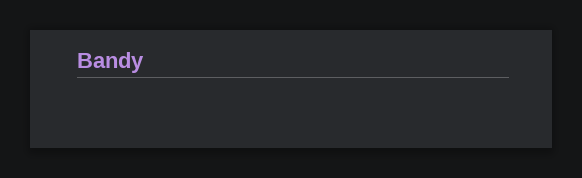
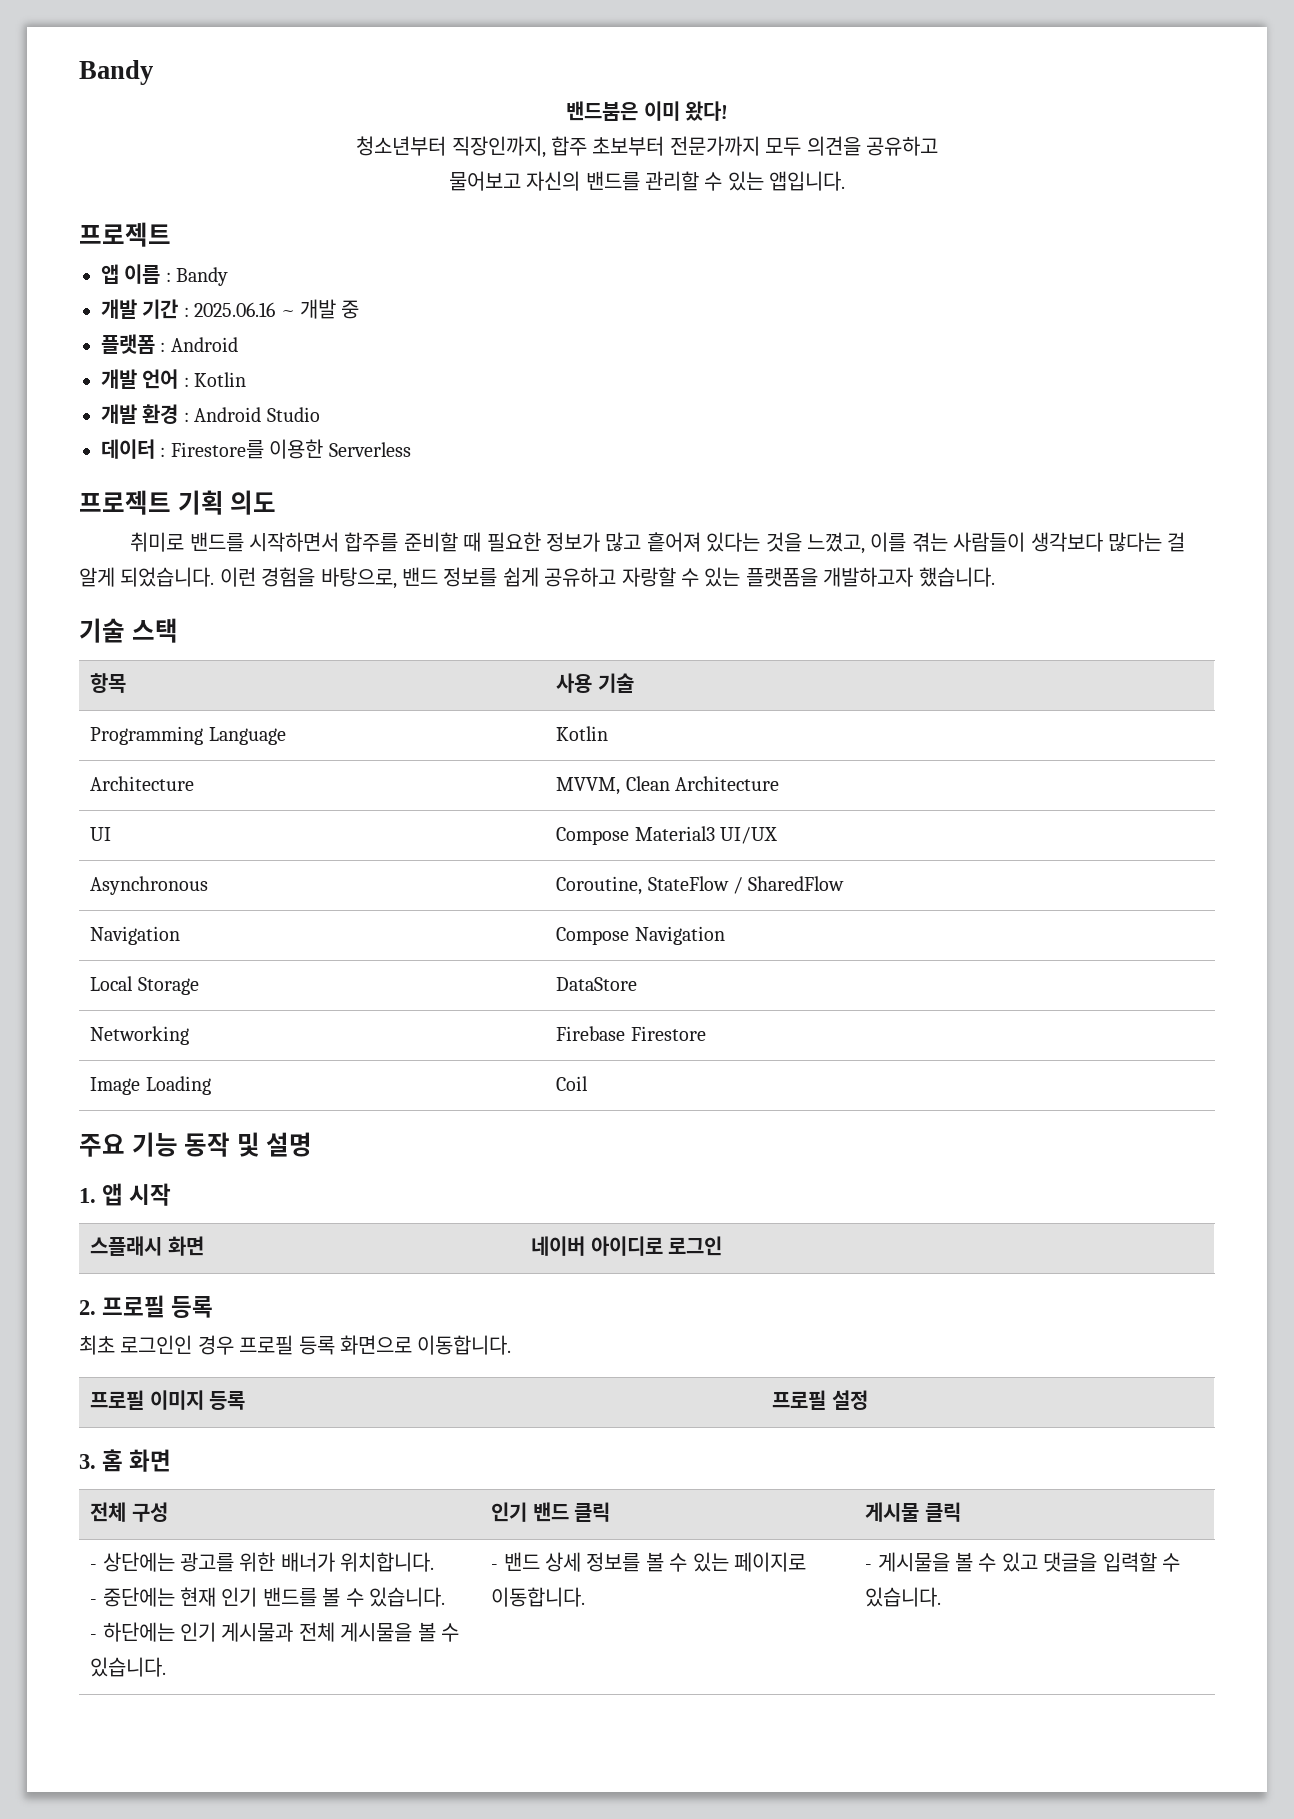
[77,52,144,73] Bandy -> [79,60,153,85] [566,101,728,121] [356,136,938,158] [448,171,846,191] [79,222,171,247] [101,264,229,286] [101,299,360,319] [101,334,238,354] [101,369,247,389] [101,404,320,424] [101,439,411,459] [79,490,277,515] [130,532,1186,554] [79,567,995,589] [79,618,178,643] [90,673,127,693] [556,673,634,693] [90,726,286,745] [556,726,609,741] [90,776,195,791] [556,776,779,795] [90,827,112,841] [556,826,777,845] [90,876,209,895] [556,876,845,895] [90,926,181,945] [556,926,725,945] [90,976,199,995] [556,977,638,991] [90,1026,190,1045] [556,1026,706,1041] [90,1076,211,1095] [556,1076,589,1091] [79,1132,313,1157] [79,1183,172,1206] [90,1236,204,1256] [531,1236,722,1256] [79,1295,214,1318] [79,1335,512,1355] [90,1390,245,1410] [772,1390,868,1410] [79,1449,172,1472] [90,1502,168,1522] [491,1502,610,1522] [865,1502,961,1522] [90,1552,435,1572] [90,1587,445,1607] [90,1622,459,1642] [90,1657,167,1677] [491,1552,806,1572] [491,1587,586,1607] [865,1552,1180,1572] [865,1587,942,1607] Bandy // 밴드붐은 이미 왔다! // 청소년부터 직장인까지, 합주 초보부터 전문가까지 모두 의견을 공유하고 // 물어보고 자신의 밴드를 관리할 수 있는 앱입니다. // 프로젝트 // 앱 이름 : Bandy // 개발 기간 : 2025.06.16 ~ 개발 중 // 플랫폼 : Android // 개발 언어 : Kotlin // 개발 환경 : Android Studio // 데이터 : Firestore를 이용한 Serverless // 프로젝트 기획 의도 // 취미로 밴드를 시작하면서 합주를 준비할 때 필요한 정보가 많고 흩어져 있다는 것을 느꼈고, 이를 겪는 사람들이 생각보다 많다는 걸 알게 되었습니다. 이런 경험을 바탕으로, 밴드 정보를 쉽게 공유하고 자랑할 수 있는 플랫폼을 개발하고자 했습니다. // 기술 스택 // 항목 | 사용 기술 // Programming Language | Kotlin // Architecture | MVVM, Clean Architecture // UI | Compose Material3 UI/UX // Asynchronous | Coroutine, StateFlow / SharedFlow // Navigation | Compose Navigation // Local Storage | DataStore // Networking | Firebase Firestore // Image Loading | Coil // 주요 기능 동작 및 설명 // 1. 앱 시작 // 스플래시 화면 | 네이버 아이디로 로그인 // 2. 프로필 등록 // 최초 로그인인 경우 프로필 등록 화면으로 이동합니다. // 프로필 이미지 등록 | 프로필 설정 // 3. 홈 화면 // 전체 구성 | 인기 밴드 클릭 | 게시물 클릭 // - 상단에는 광고를 위한 배너가 위치합니다. // - 중단에는 현재 인기 밴드를 볼 수 있습니다. // - 하단에는 인기 게시물과 전체 게시물을 볼 수 있습니다. | - 밴드 상세 정보를 볼 수 있는 페이지로 이동합니다. | - 게시물을 볼 수 있고 댓글을 입력할 수 있습니다.

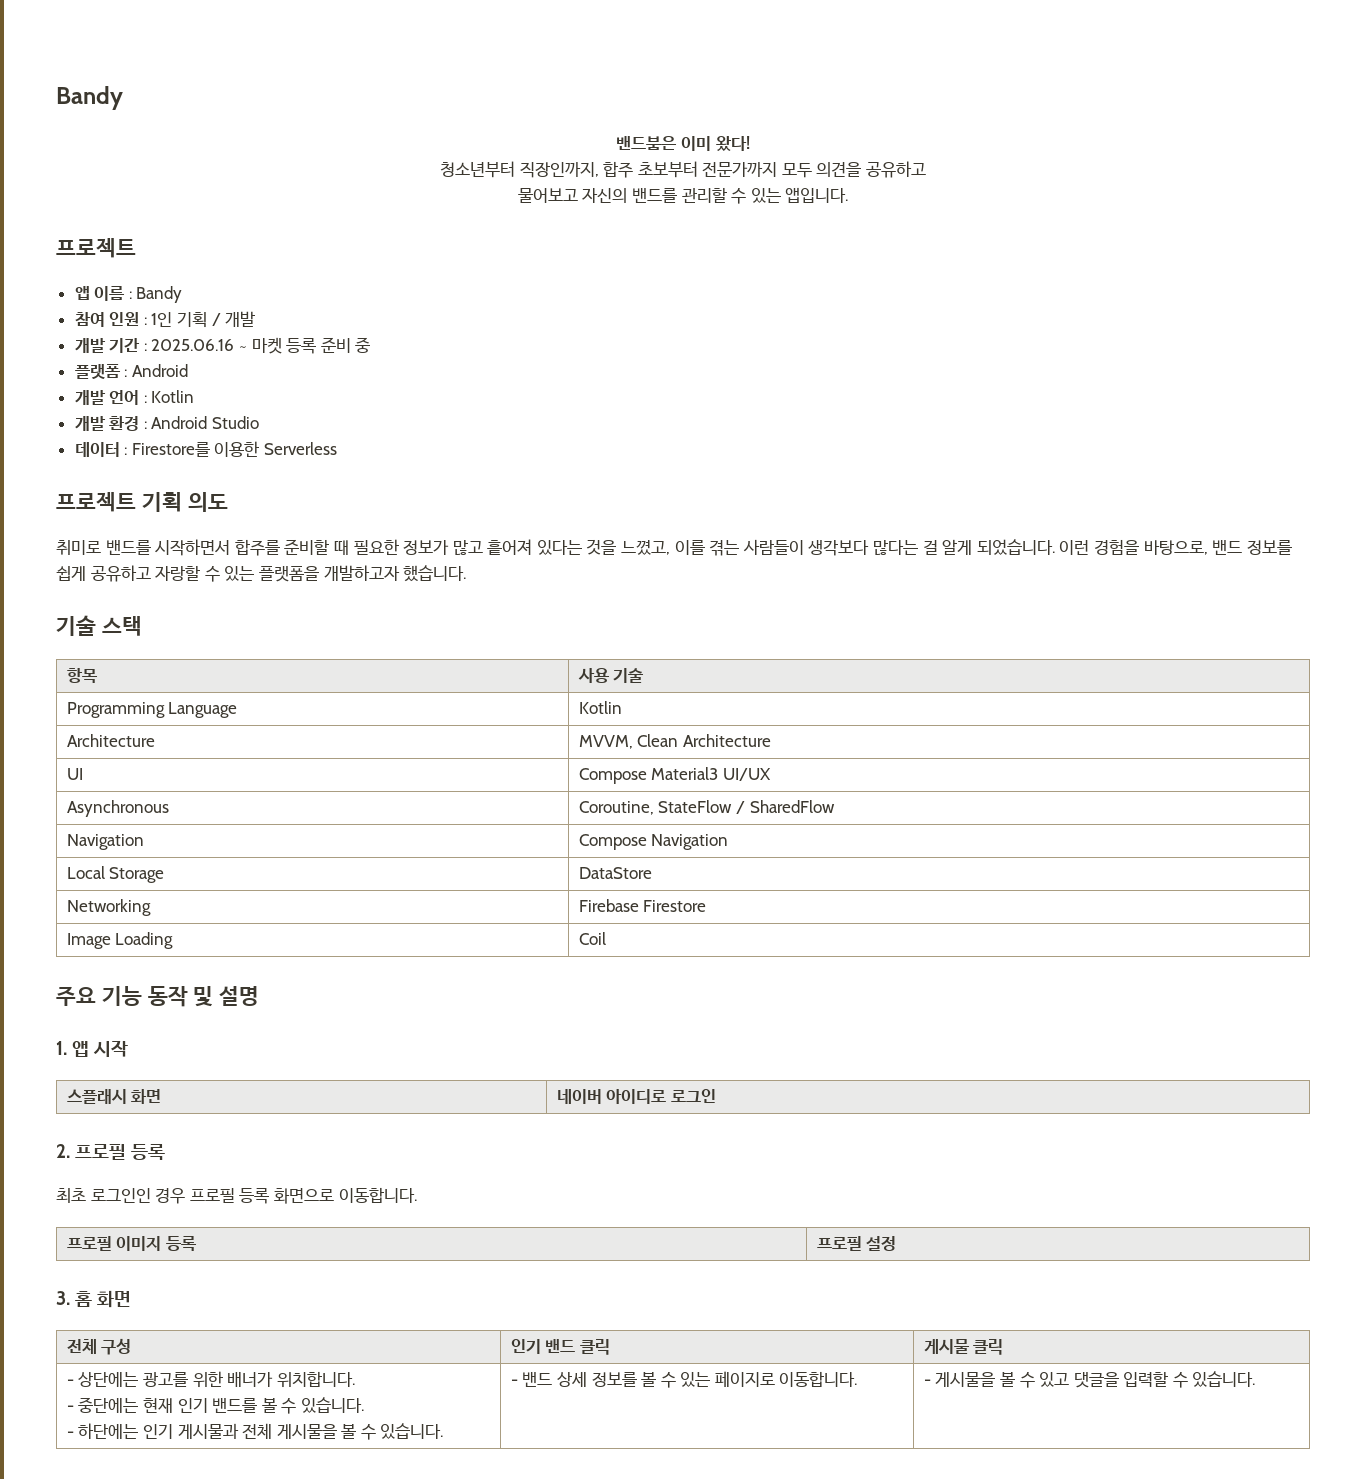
(229, 276) none -> [74,311,256,328] // 참여 인원 : 1인 기획 / 개발
[300,299,336,319] 개발 -> [251,337,351,354] 마켓 등록 준비

